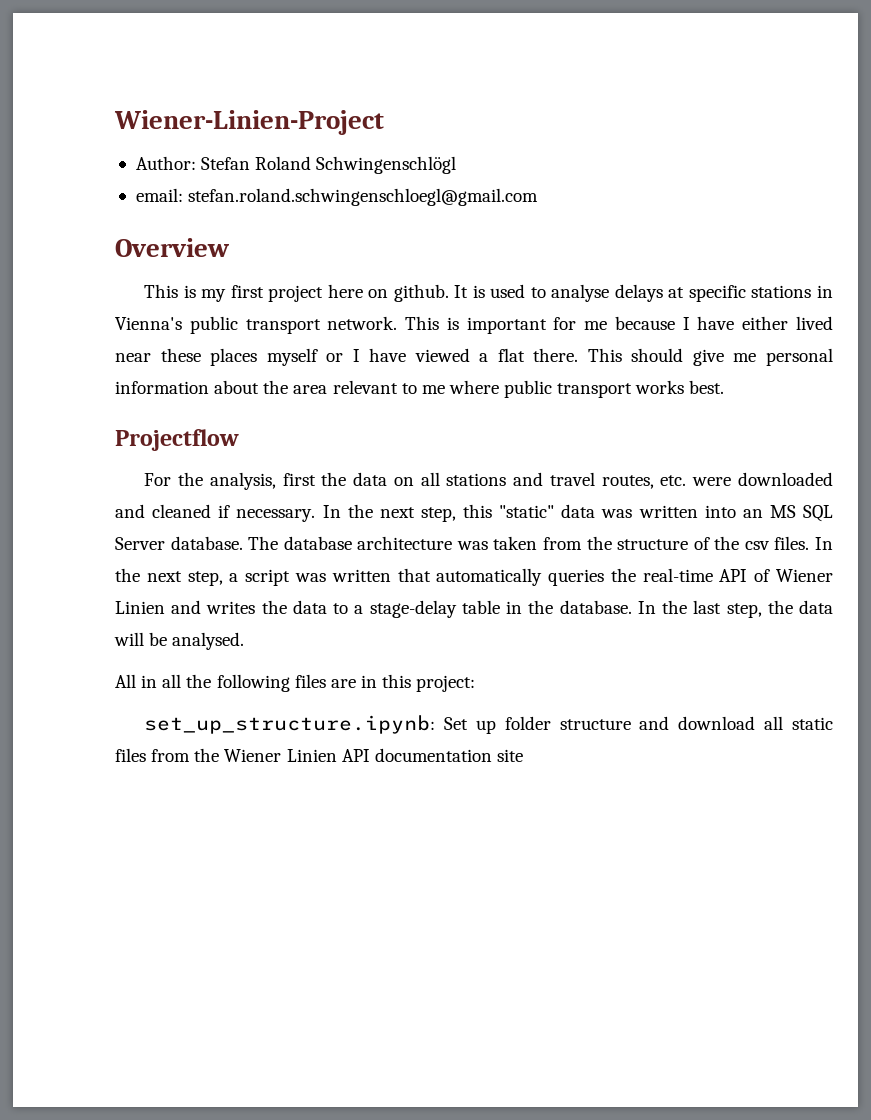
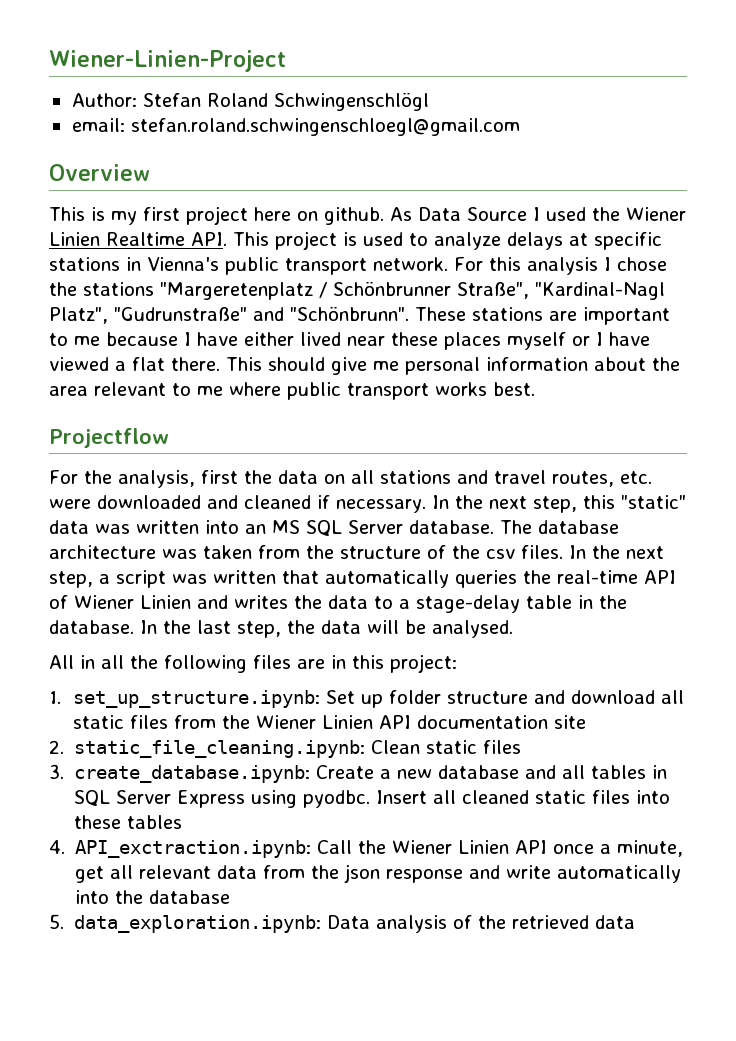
[454,285,469,298] It -> [390,207,686,221] [49,231,337,250] As Data Source I used the Wiener Linien Realtime API. This project
[551,284,610,302] analyse -> [434,232,501,250] analyze
[405,316,577,334] This is important for -> [454,257,667,275] [49,281,665,300] [49,306,670,325] [49,333,68,346] For this analysis I chose the stations "Margeretenplatz / Schönbrunner Straße", "Kardinal-Nagl Platz", "Gudrunstraße" and "Schönbrunn". These stations are important to
(476, 683) none -> [49,691,61,704] 1.
(523, 755) none -> [49,740,522,758] [49,764,668,783] [74,790,671,808] [74,815,183,829] [49,840,684,858] [75,864,682,883] [75,890,231,904] [49,914,636,933] // 2. static_file_cleaning.ipynb: Clean static files // 3. create_database.ipynb: Create a new database and all tables in SQL Server Express using pyodbc. Insert all cleaned static files into these tables // 4. API_exctraction.ipynb: Call the Wiener Linien API once a minute, get all relevant data from the json response and write automatically into the database // 5. data_exploration.ipynb: Data analysis of the retrieved data

